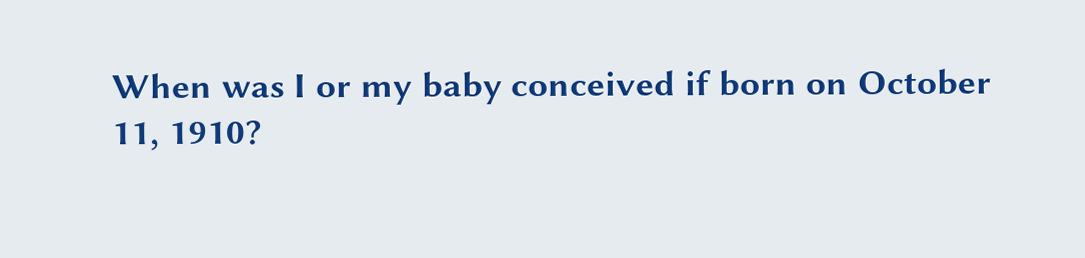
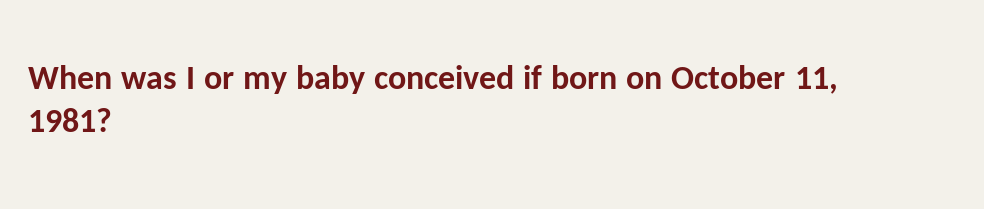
[167,120,263,146] 1910? -> [28,108,112,132] 1981?

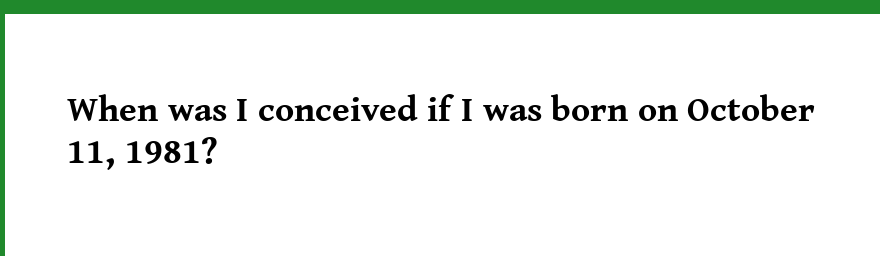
[204,65,543,94] or my baby conceived if -> [257,94,542,121] conceived if I was

